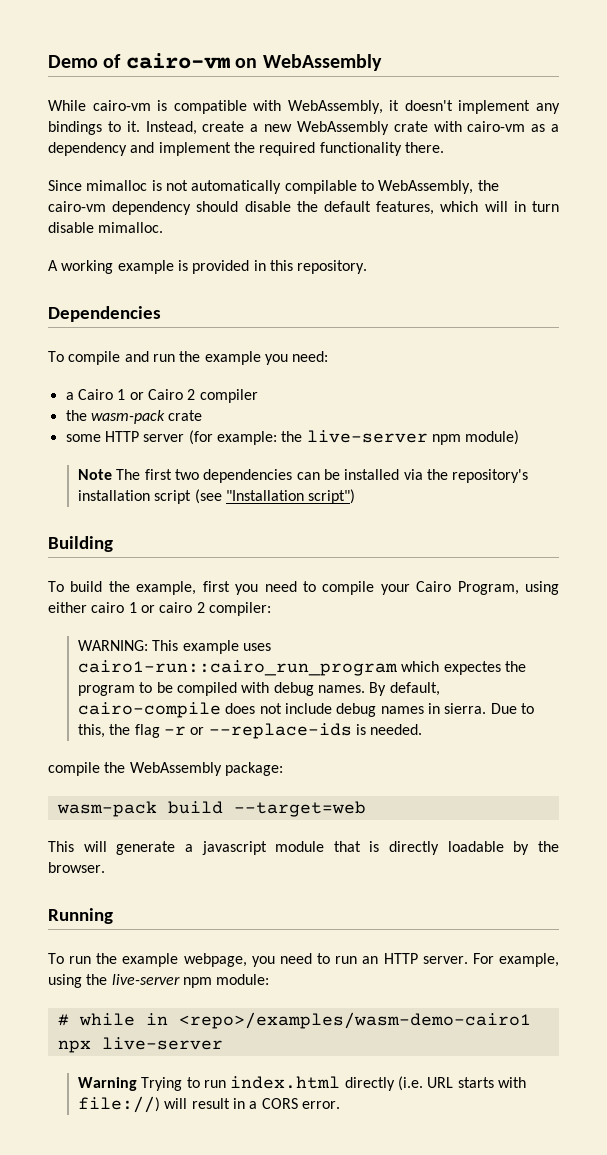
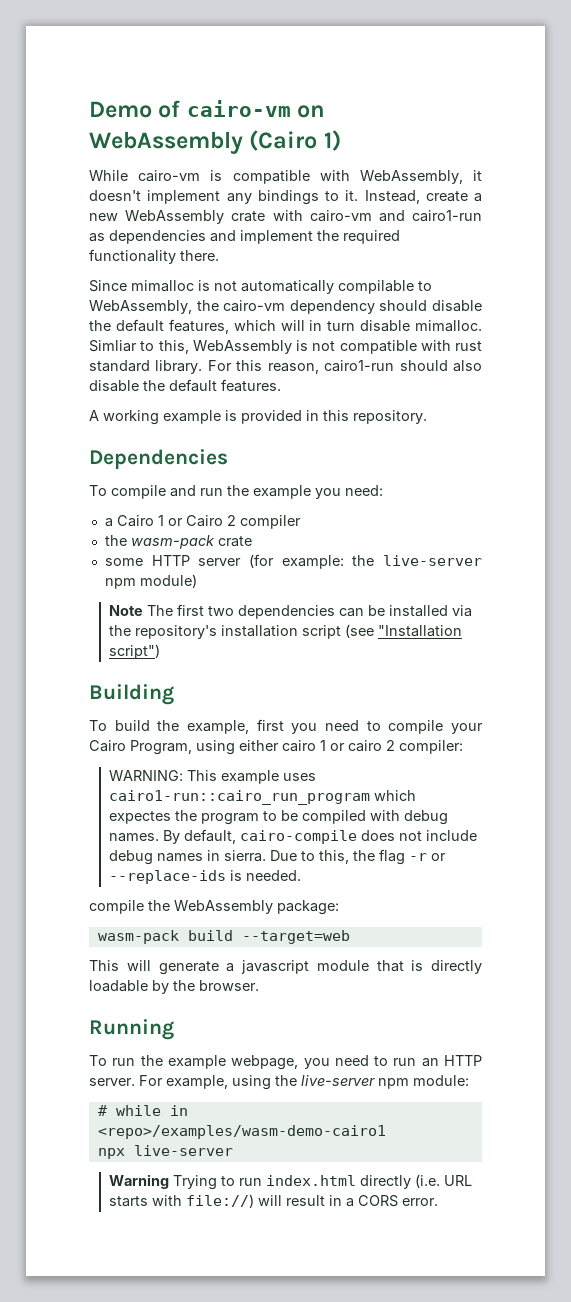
(382, 62) none -> [249,130,341,151] (Cairo 1)
[531,124,559,132] [48,142,127,156] as a dependency -> [378,210,482,222] [89,230,206,244] and cairo1-run as dependencies
(164, 227) none -> [89,340,482,354] [89,360,482,374] [89,379,281,392] Simliar to this, WebAssembly is not compatible with rust standard library. For this reason, cairo1-run should also disable the default features.

